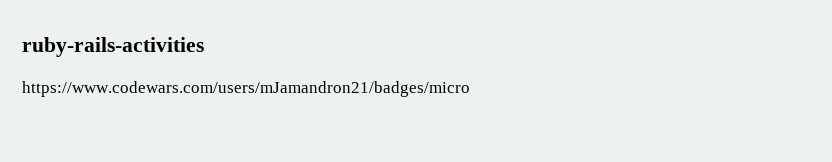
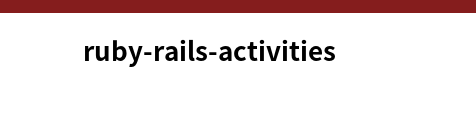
[22,81,470,97] // https://www.codewars.com/users/mJamandron21/badges/micro -> (336, 53) none

